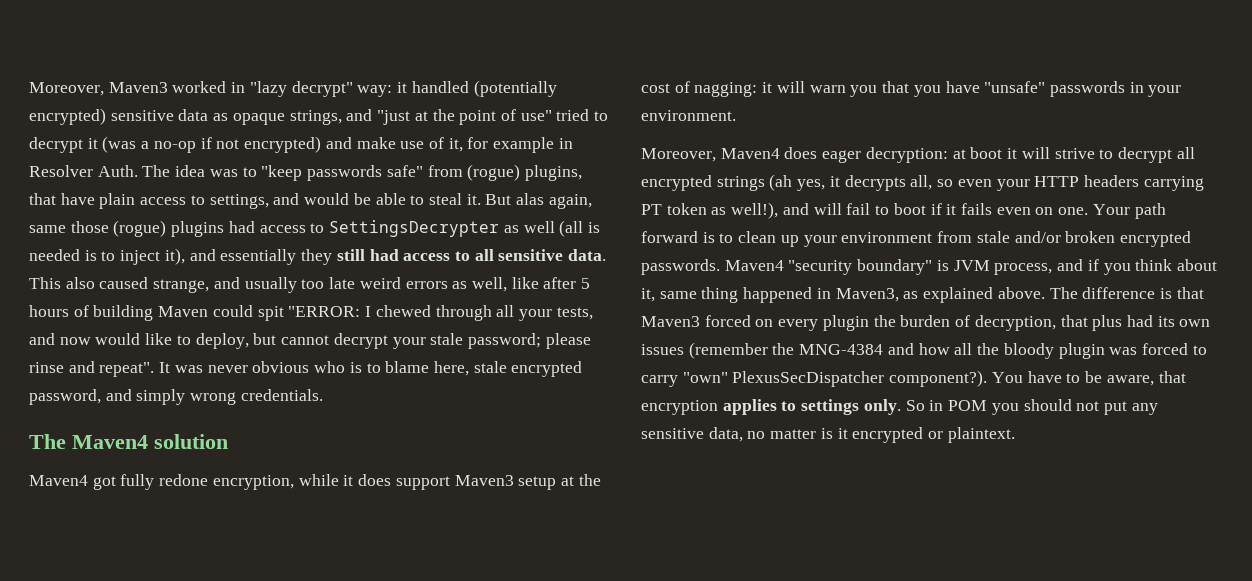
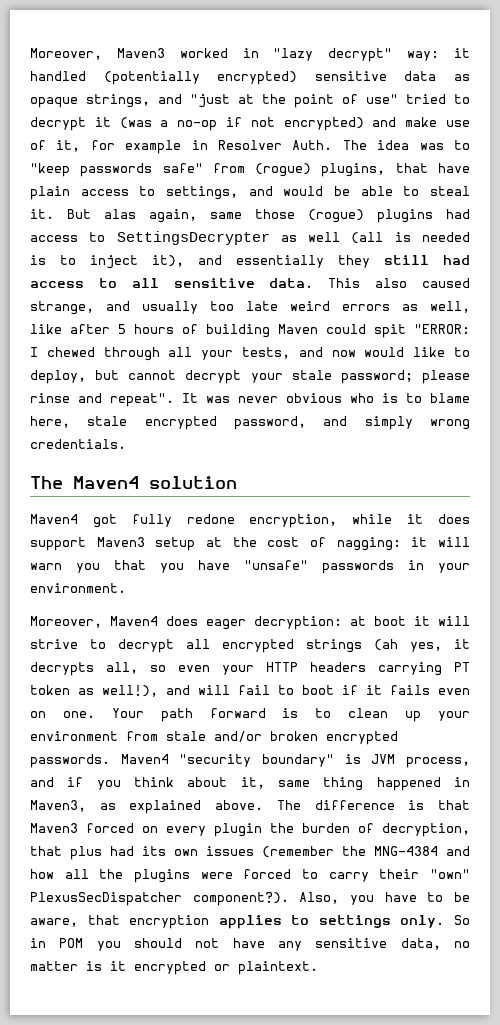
[1003,343,1138,359] bloody plugin was -> [134,869,233,883] plugins were
(678, 381) none -> [379,869,420,879] their
[991,372,1023,383] You -> [299,892,374,905] Also, you
[1103,401,1127,415] put -> [232,938,265,948] have

